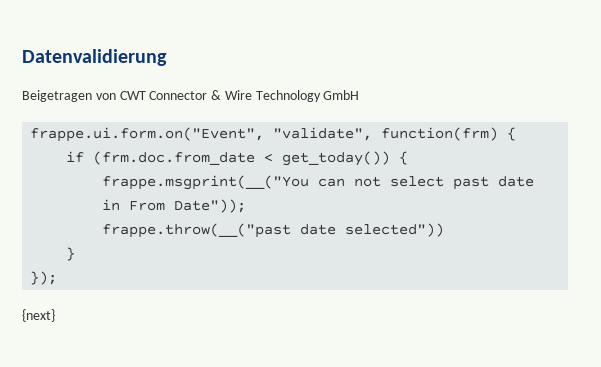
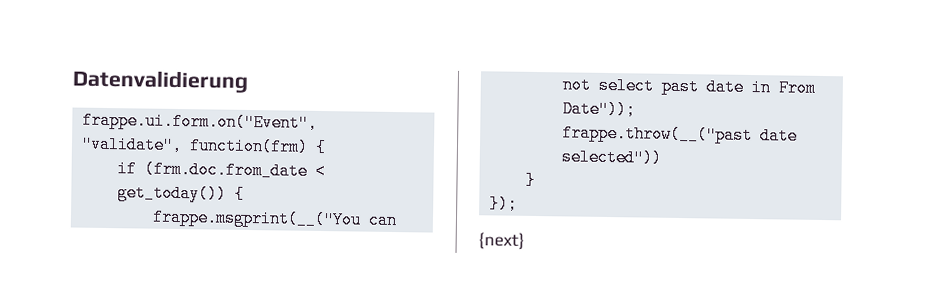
[22,90,360,102] // Beigetragen von CWT Connector & Wire Technology GmbH -> (249, 81) none

